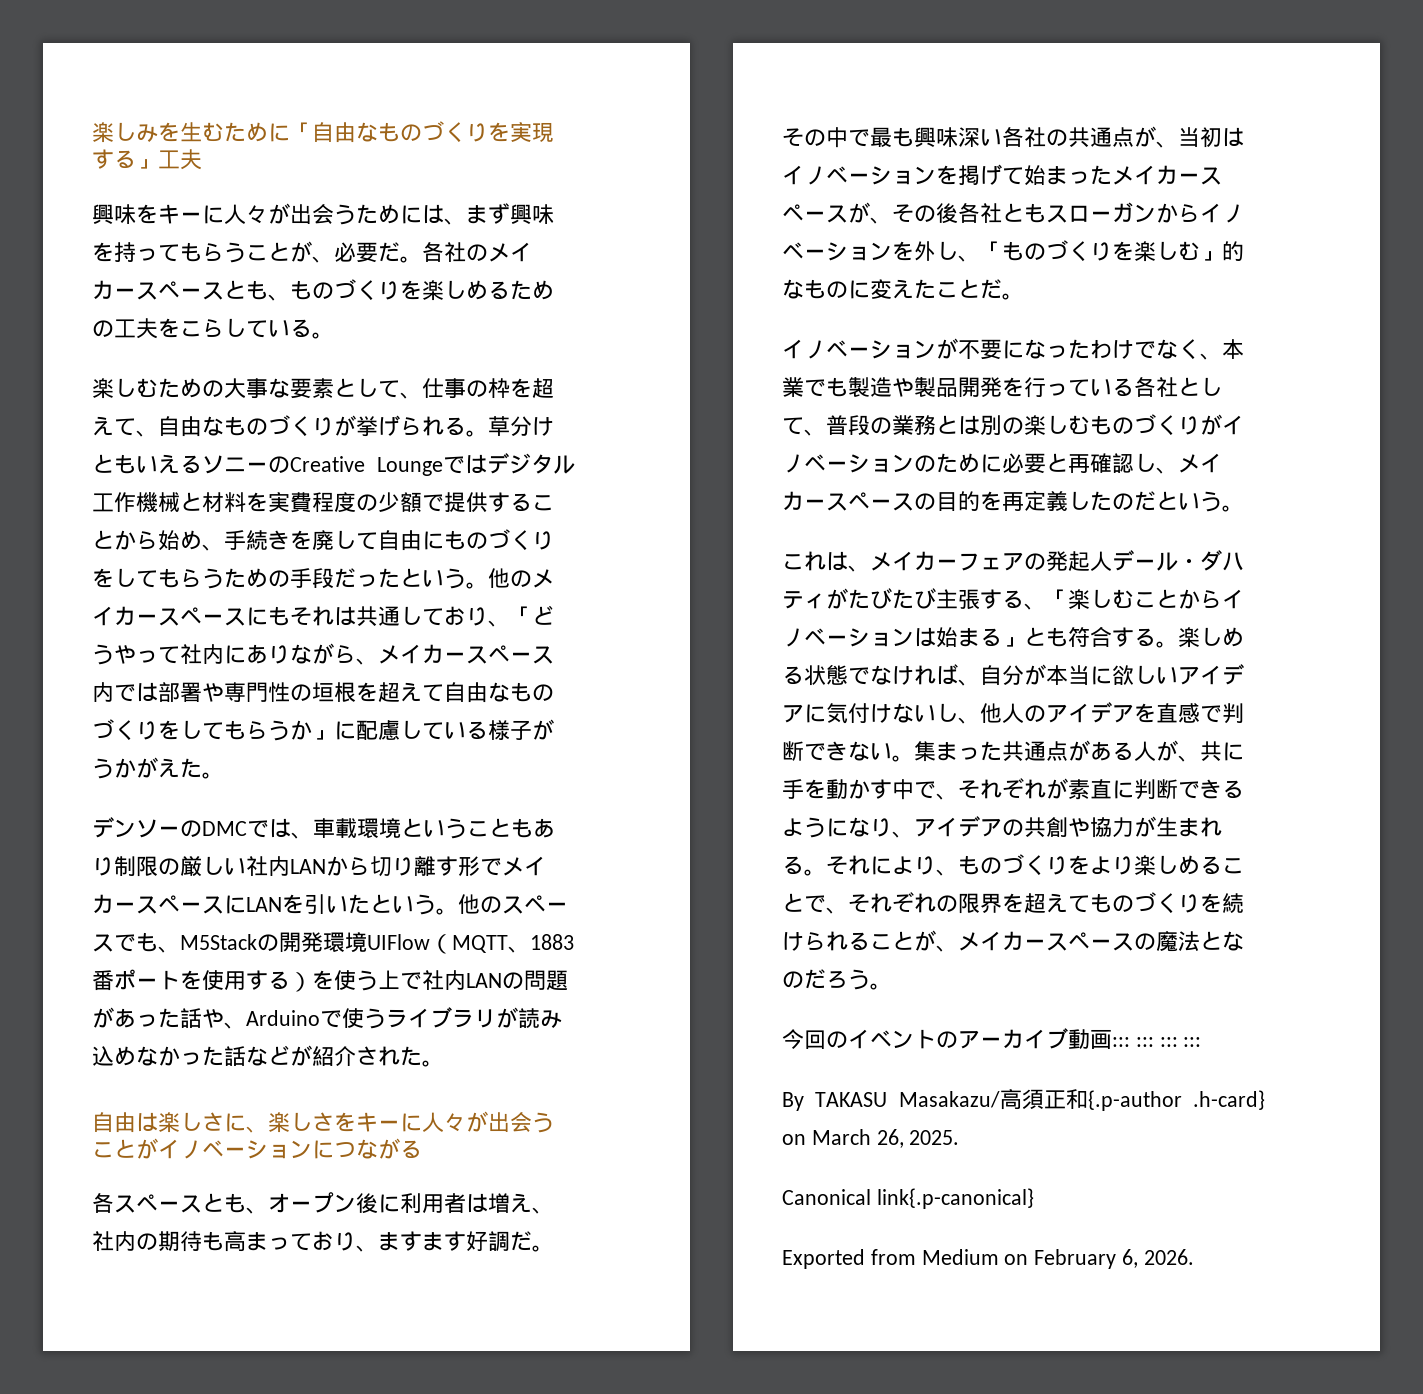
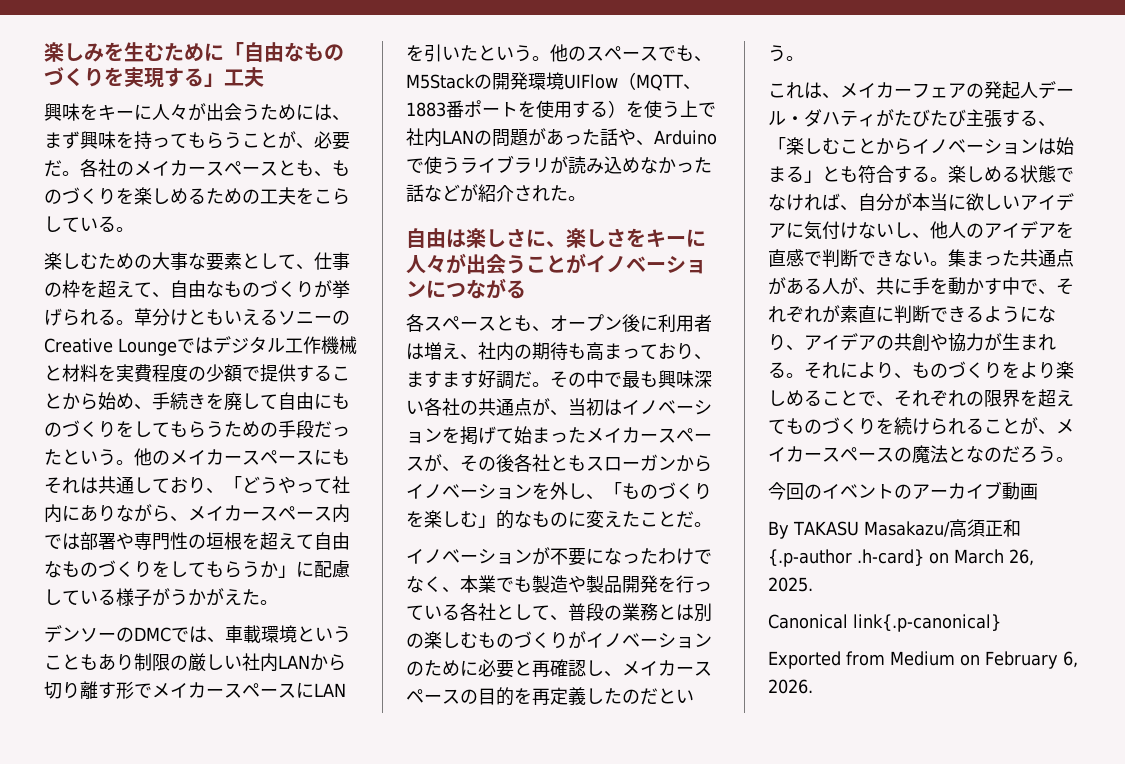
[1112,1037,1202,1047] ::: ::: ::: ::: -> (1038, 491) none

